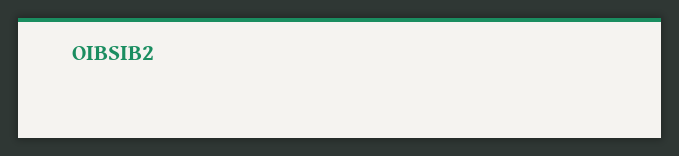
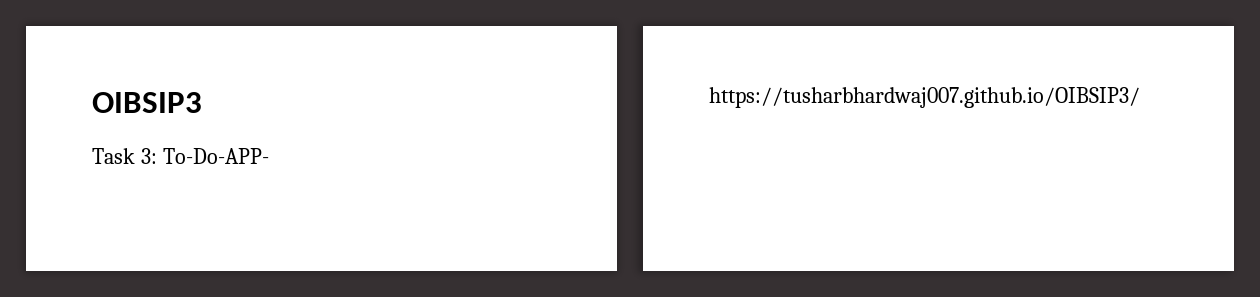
[72,46,154,60] OIBSIB2 -> [92,92,202,113] [92,148,269,164] [709,87,1140,108] OIBSIP3 // Task 3: To-Do-APP- https://tusharbhardwaj007.github.io/OIBSIP3/

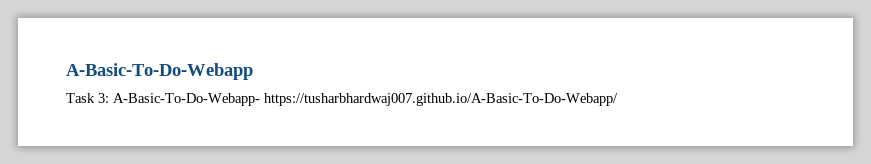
[92,92,202,113] OIBSIP3 -> [66,63,253,80] A-Basic-To-Do-Webapp
[162,148,269,164] [709,87,1140,108] To-Do-APP- https://tusharbhardwaj007.github.io/OIBSIP3/ -> [113,93,618,106] A-Basic-To-Do-Webapp- https://tusharbhardwaj007.github.io/A-Basic-To-Do-Webapp/

